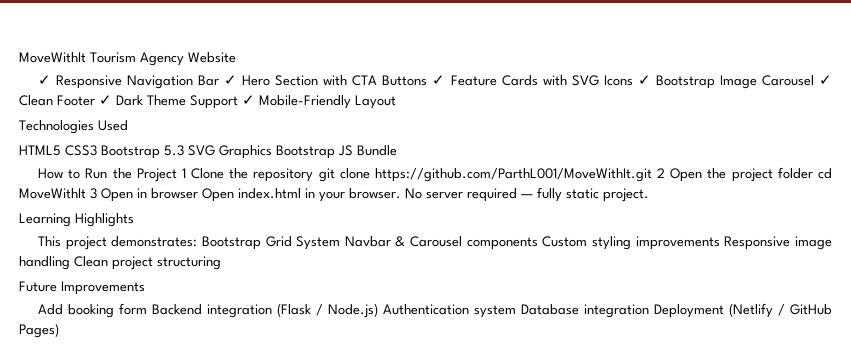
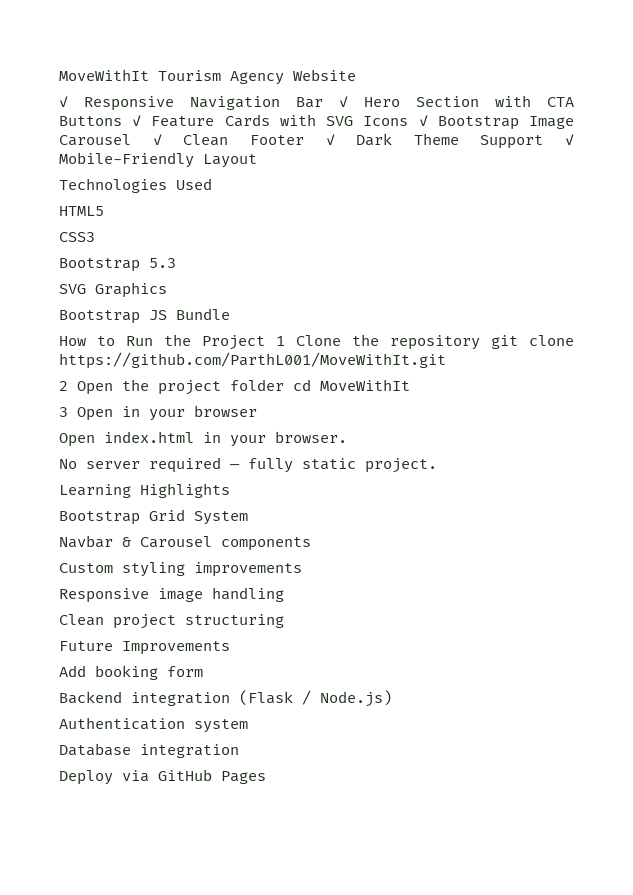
(61, 150) none -> (104, 211) //
(97, 150) none -> (95, 237) //
(184, 150) none -> (176, 263) //
(272, 152) none -> (167, 290) //
(652, 175) none -> (446, 360) //
(86, 193) none -> (410, 385) //
(147, 193) none -> [149,409,185,421] your
(198, 193) none -> (257, 411) //
(401, 193) none -> (347, 437) //
[37,236,198,250] This project demonstrates: -> (230, 490) none
(341, 243) none -> (248, 518) //
(538, 243) none -> (311, 544) //
(720, 243) none -> (302, 569) //
(70, 263) none -> (284, 594) //
(147, 309) none -> (203, 671) //
(378, 310) none -> (392, 698) //
(516, 311) none -> (248, 726) //
[653,303,833,318] [19,323,59,338] Deployment (Netlify / GitHub Pages) -> [59,769,266,785] // Deploy via GitHub Pages

